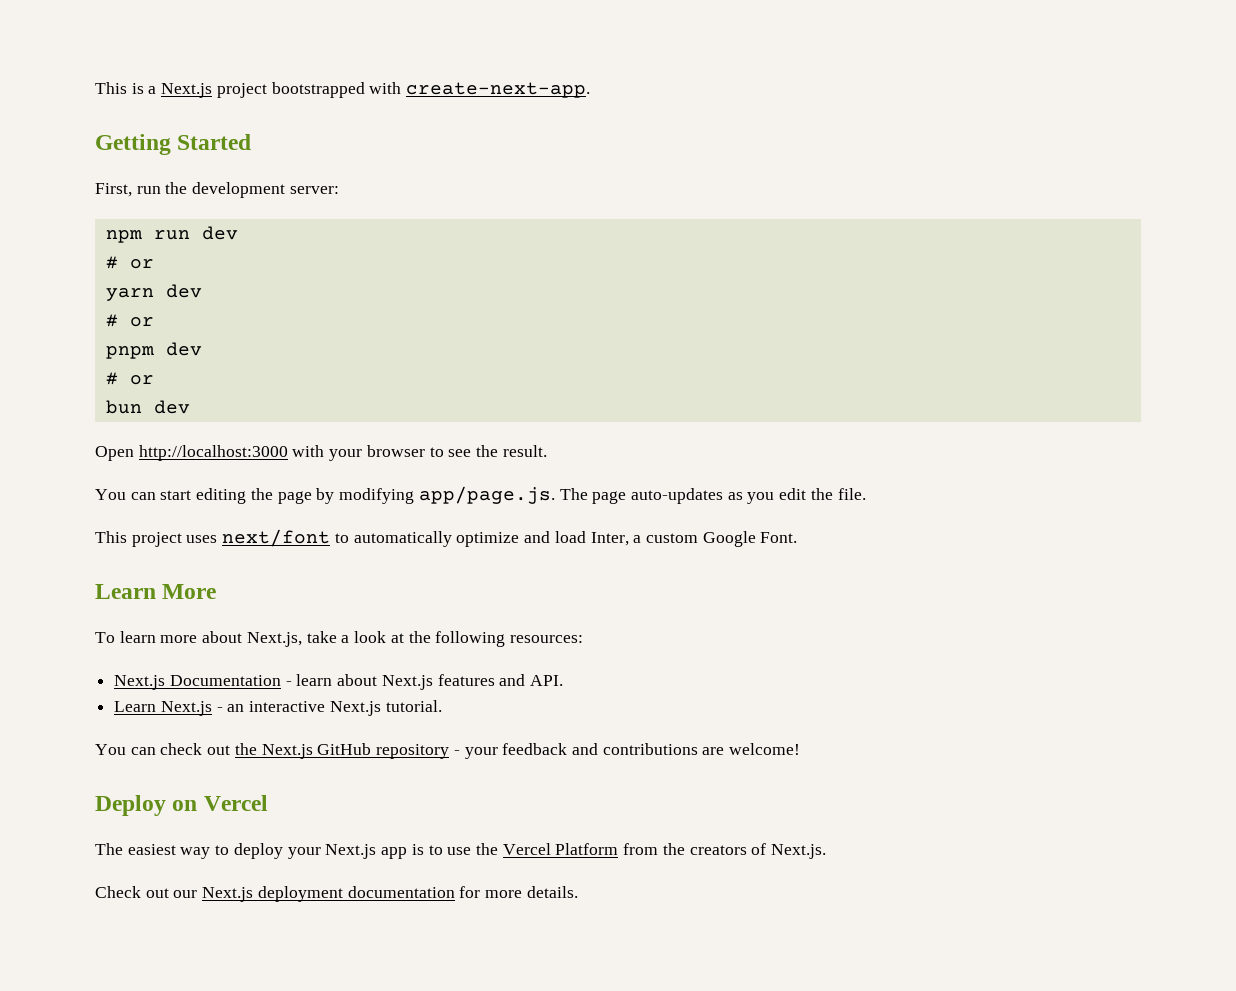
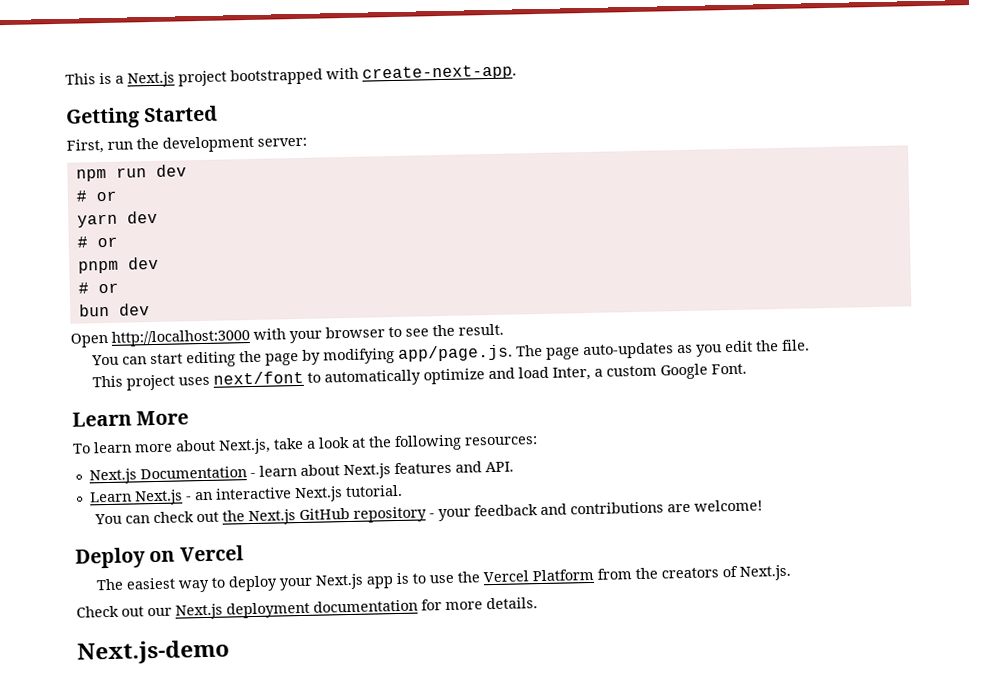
(578, 892) none -> [77,639,230,665] // Next.js-demo

